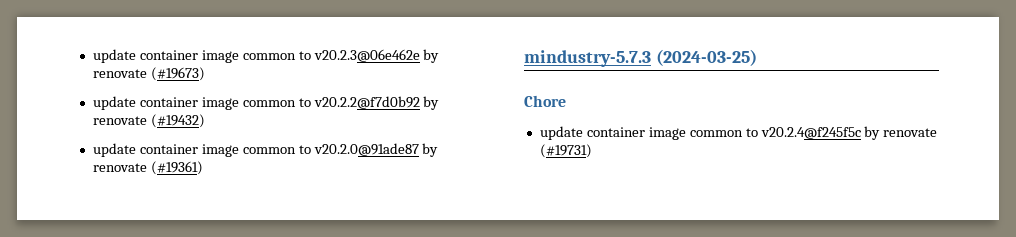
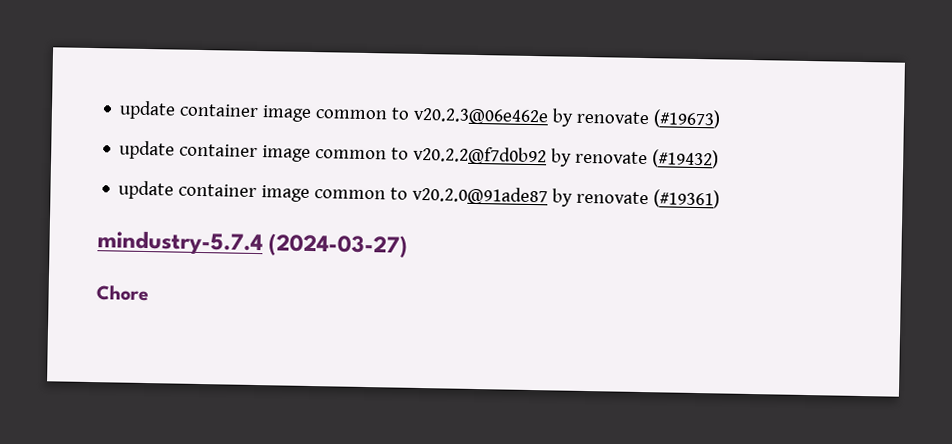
[524,49,757,67] mindustry-5.7.3 (2024-03-25) -> [97,230,409,258] mindustry-5.7.4 (2024-03-27)
[539,126,938,140] [539,144,592,158] // update container image common to v20.2.4@f245f5c by renovate (#19731) -> (149, 293) none

